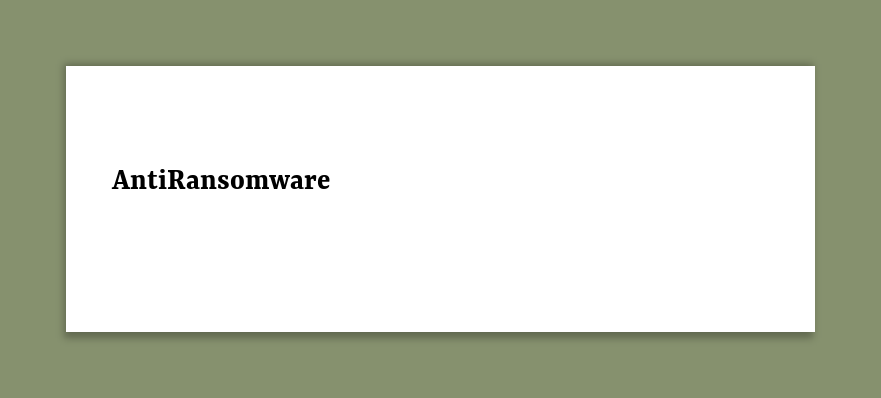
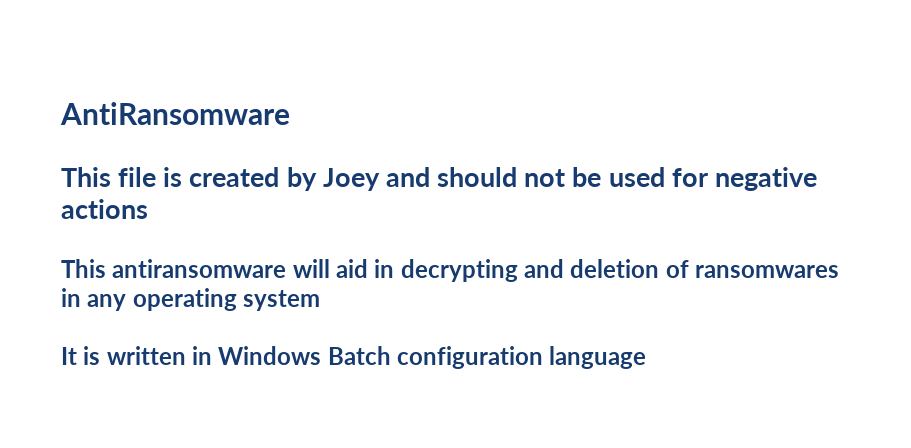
(330, 179) none -> [61,167,817,191] [61,199,148,219] [61,259,840,282] [61,288,321,311] [61,346,647,369] // This file is created by Joey and should not be used for negative actions // This antiransomware will aid in decrypting and deletion of ransomwares in any operating system // It is written in Windows Batch configuration language

